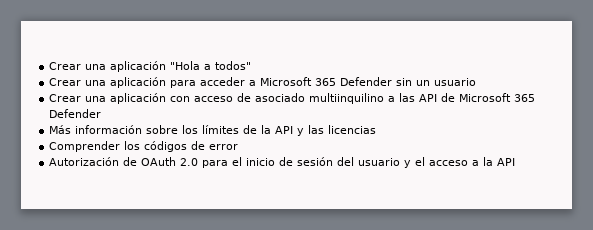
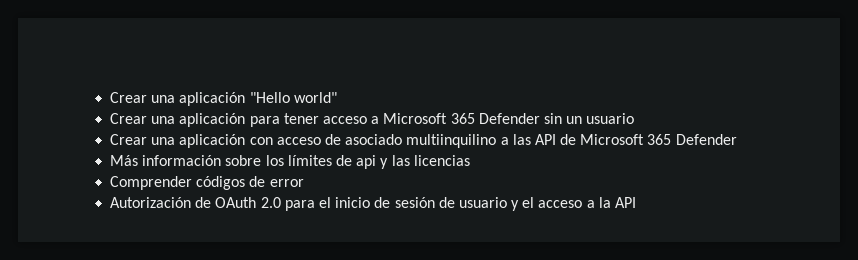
[49,61,252,72] Crear una aplicación "Hola a todos" -> [110,92,337,106] Crear una aplicación "Hello world"
[200,77,246,86] acceder -> [283,113,367,124] tener acceso
[261,125,294,134] la API -> [356,155,377,169] api
[124,141,141,150] los -> (193, 183) none
[337,157,355,166] del -> [438,197,455,208] de

